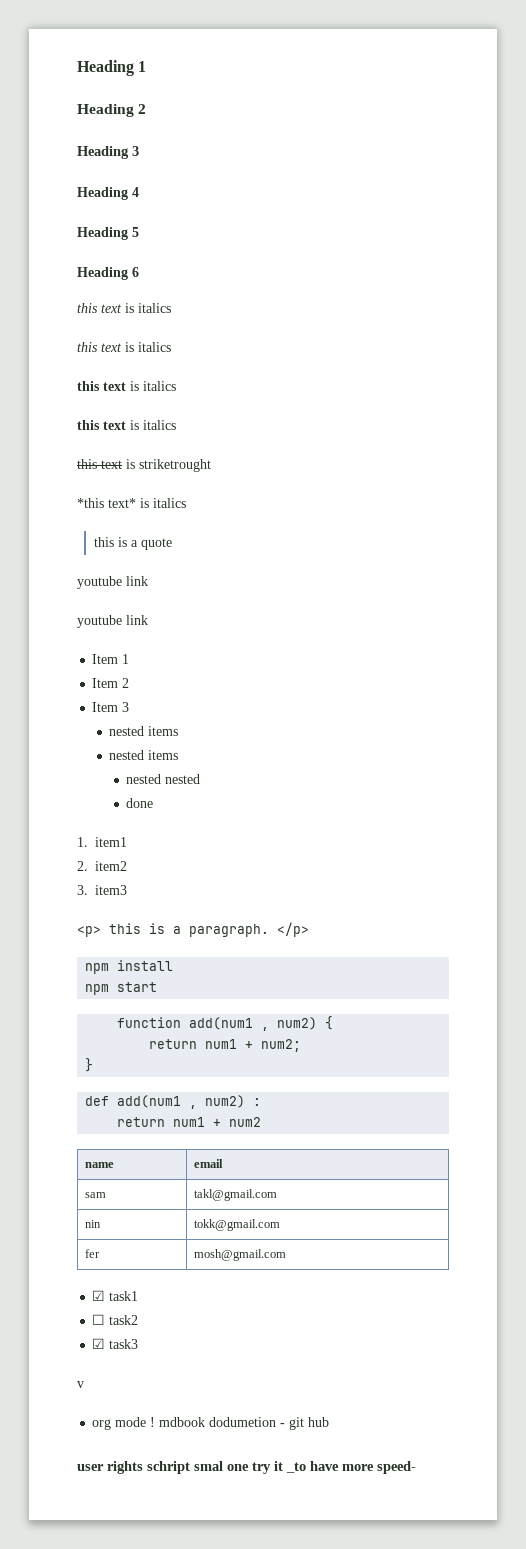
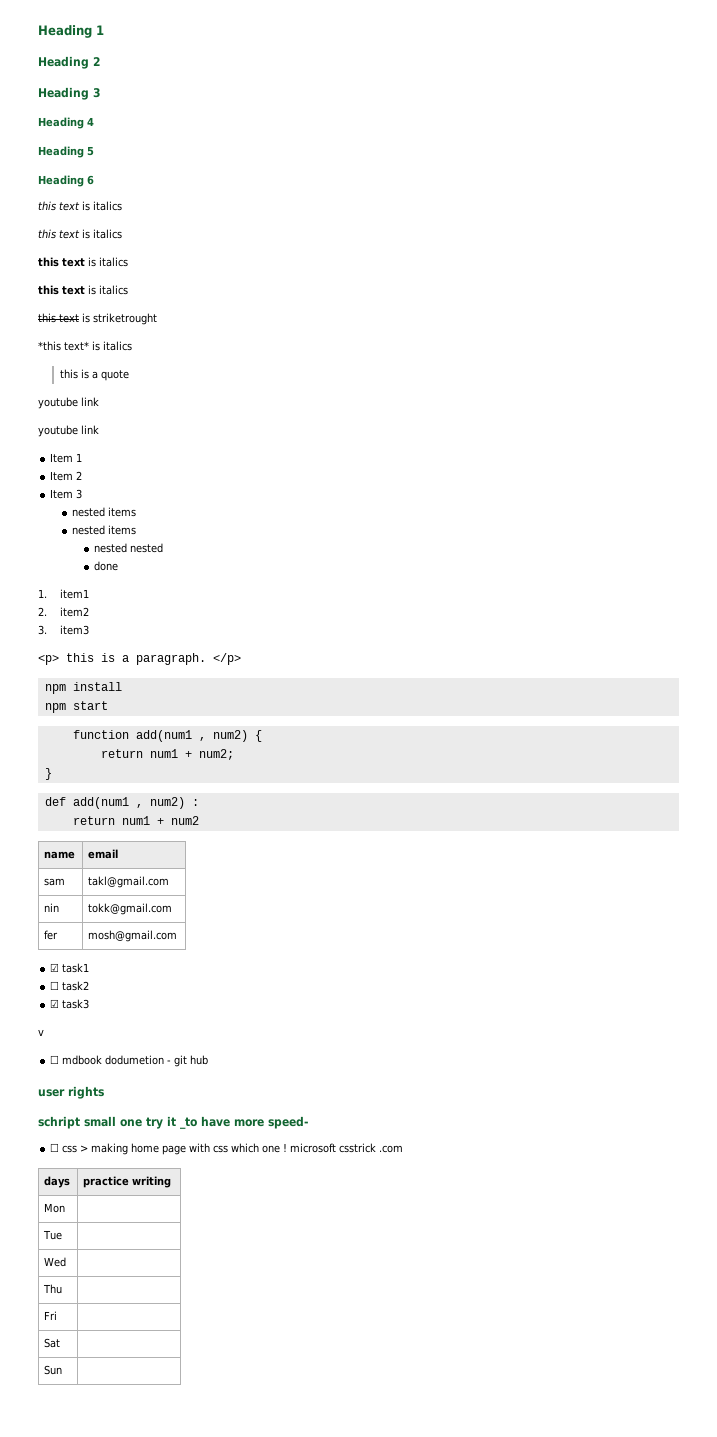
[92,1417,156,1430] org mode ! -> [50,1055,60,1064] ☐
[147,1461,223,1474] schript smal -> [38,1116,116,1129] // schript small
(416, 1467) none -> [50,1143,404,1155] [44,1176,71,1188] [83,1176,172,1188] [44,1203,66,1213] [43,1230,63,1240] [44,1257,67,1267] [43,1284,63,1294] [44,1311,58,1320] [44,1338,61,1348] [44,1365,63,1375] // ☐ css > making home page with css which one ! microsoft csstrick .com // days | practice writing // Mon | // Tue | // Wed | // Thu | // Fri | // Sat | // Sun |

